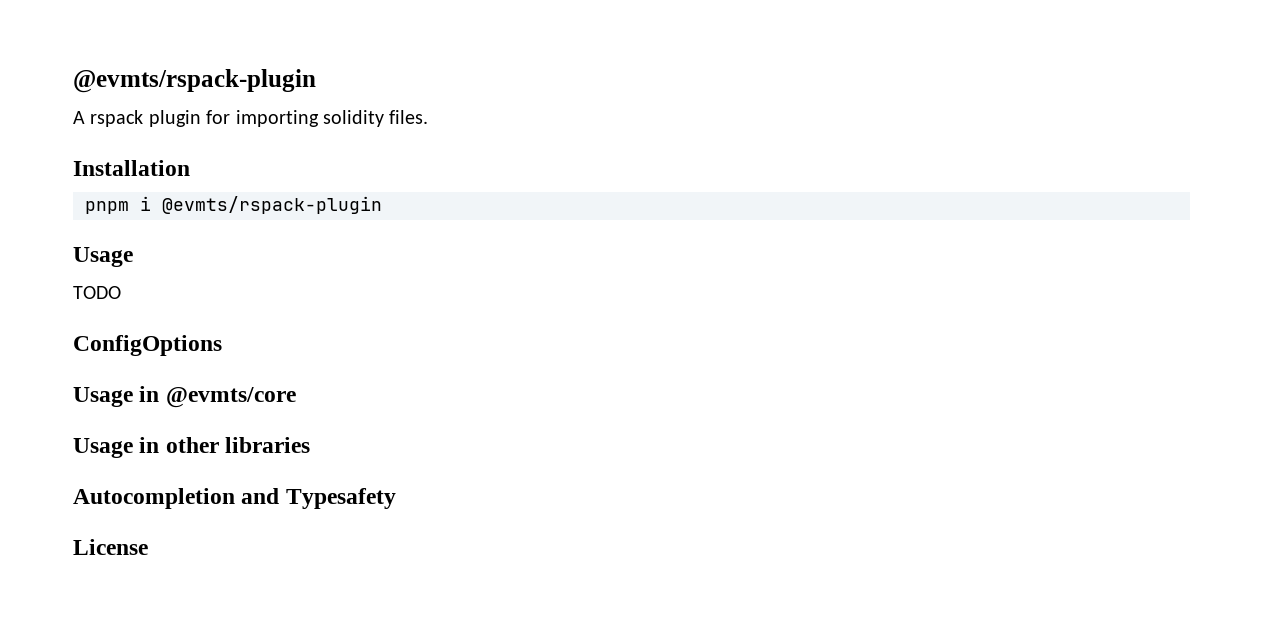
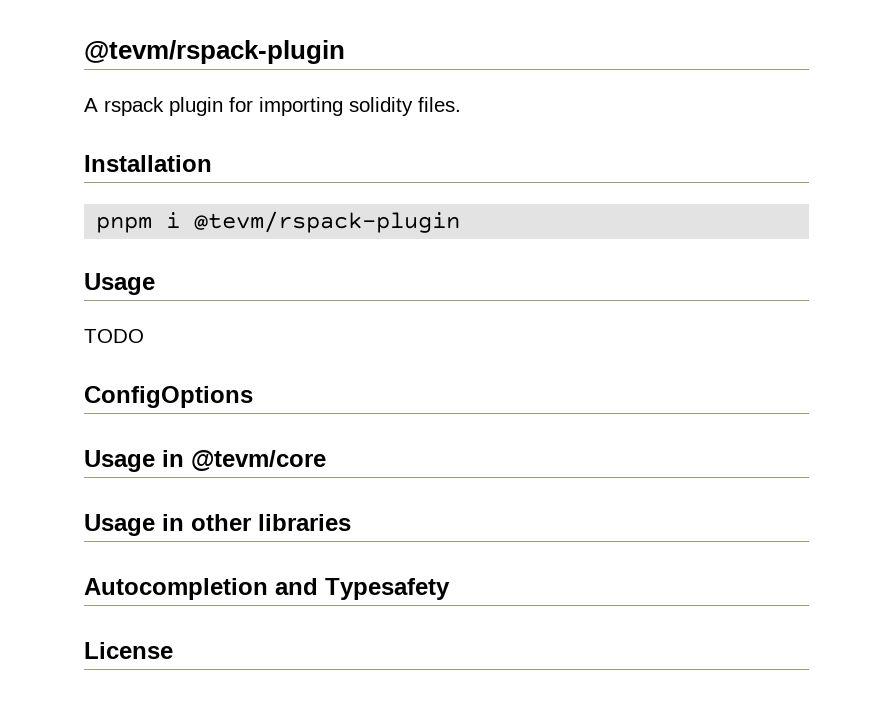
[73,69,316,93] @evmts/rspack-plugin -> [84,40,345,64] @tevm/rspack-plugin
[162,196,382,214] @evmts/rspack-plugin -> [194,211,461,233] @tevm/rspack-plugin
[165,387,296,408] @evmts/core -> [191,450,326,471] @tevm/core

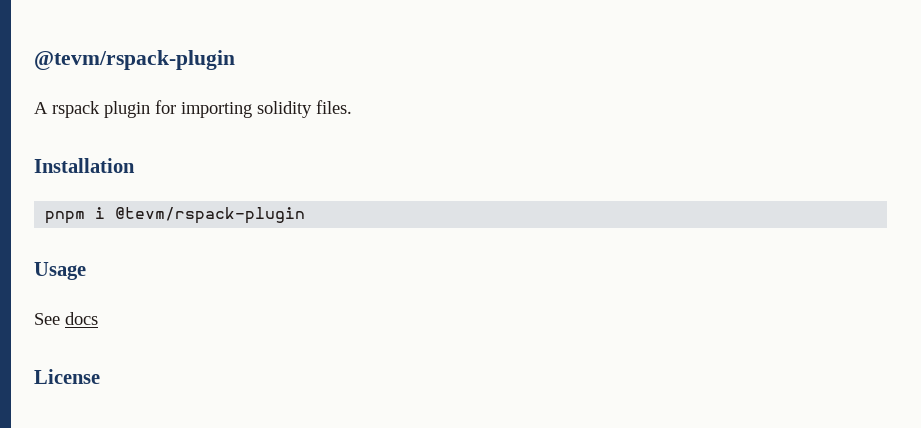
[84,329,144,343] [84,386,253,408] [84,450,326,472] [84,514,351,536] [84,578,450,600] TODO // ConfigOptions // Usage in @tevm/core // Usage in other libraries // Autocompletion and Typesafety -> [34,312,98,325] See docs

